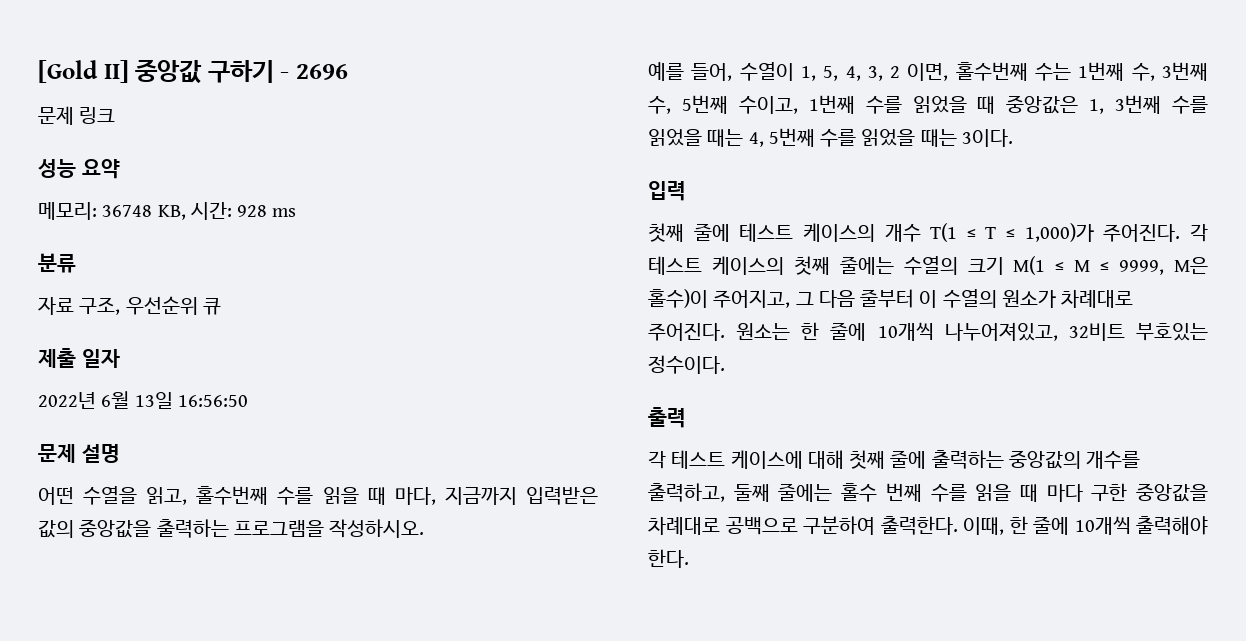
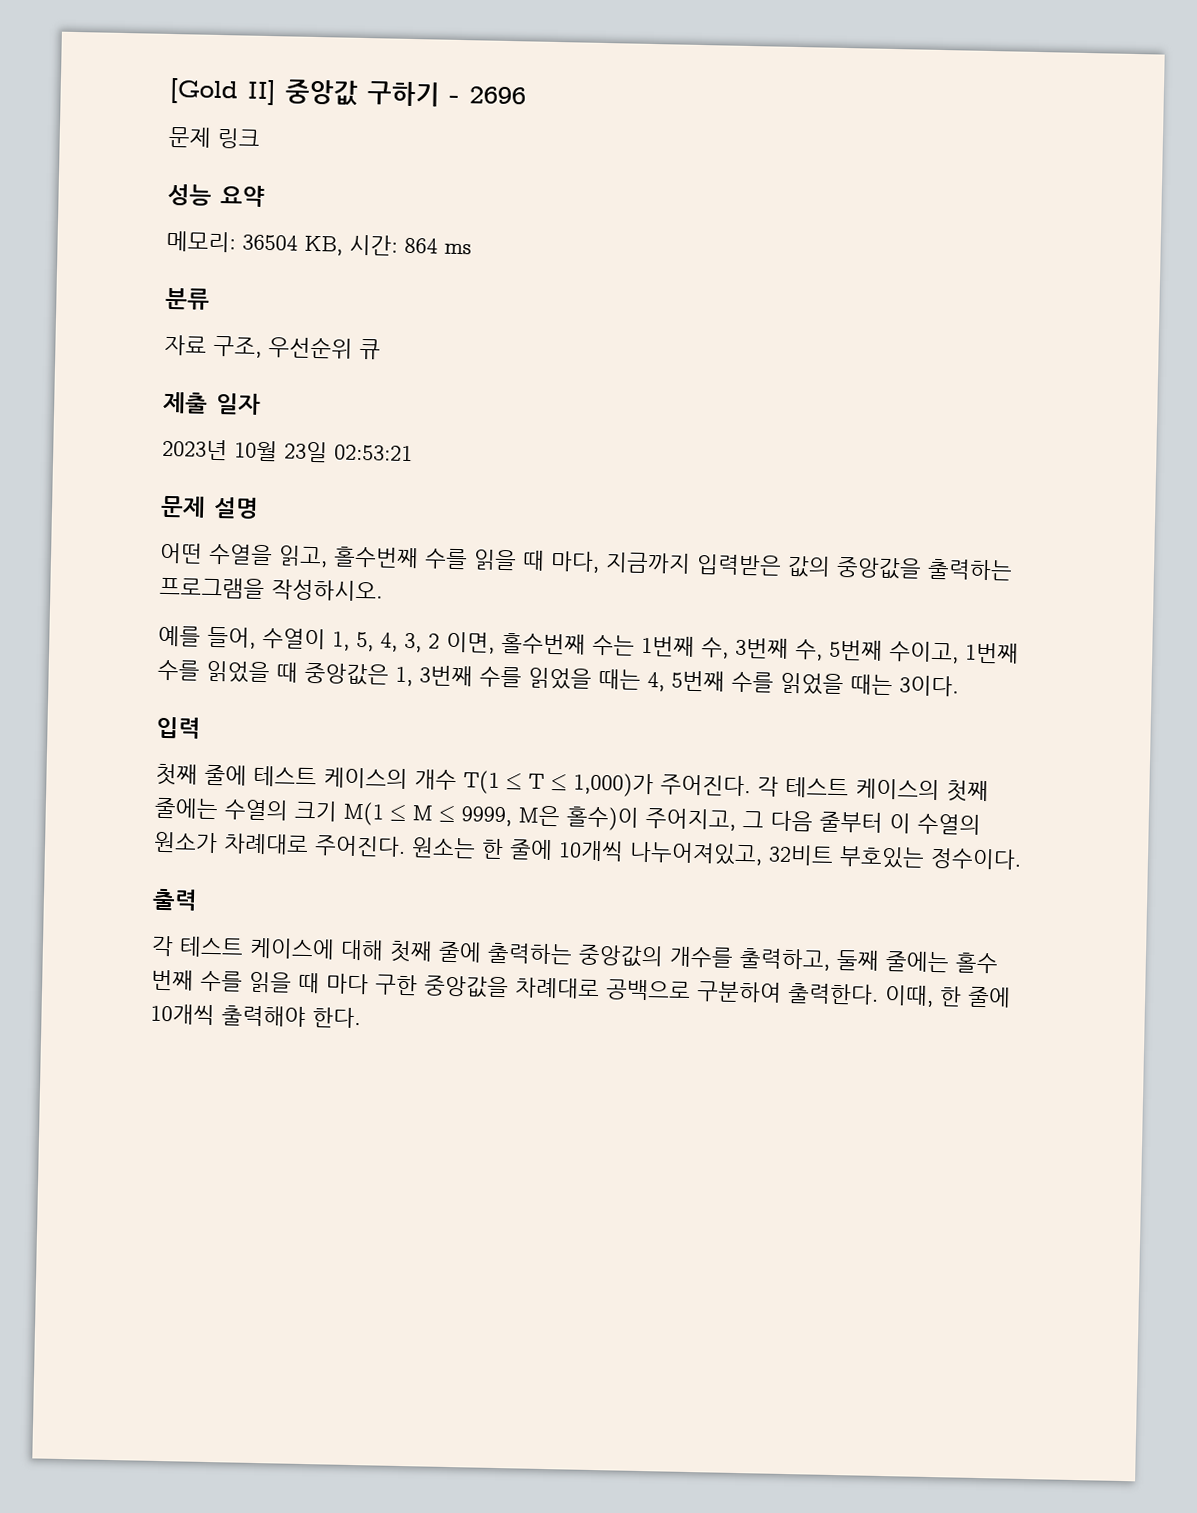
[102,205,153,217] 36748 -> [242,234,298,251] 36504
[237,205,268,217] 928 -> [404,237,438,254] 864
[38,391,248,409] 2022년 6월 13일 16:56:50 -> [162,438,413,463] 2023년 10월 23일 02:53:21

